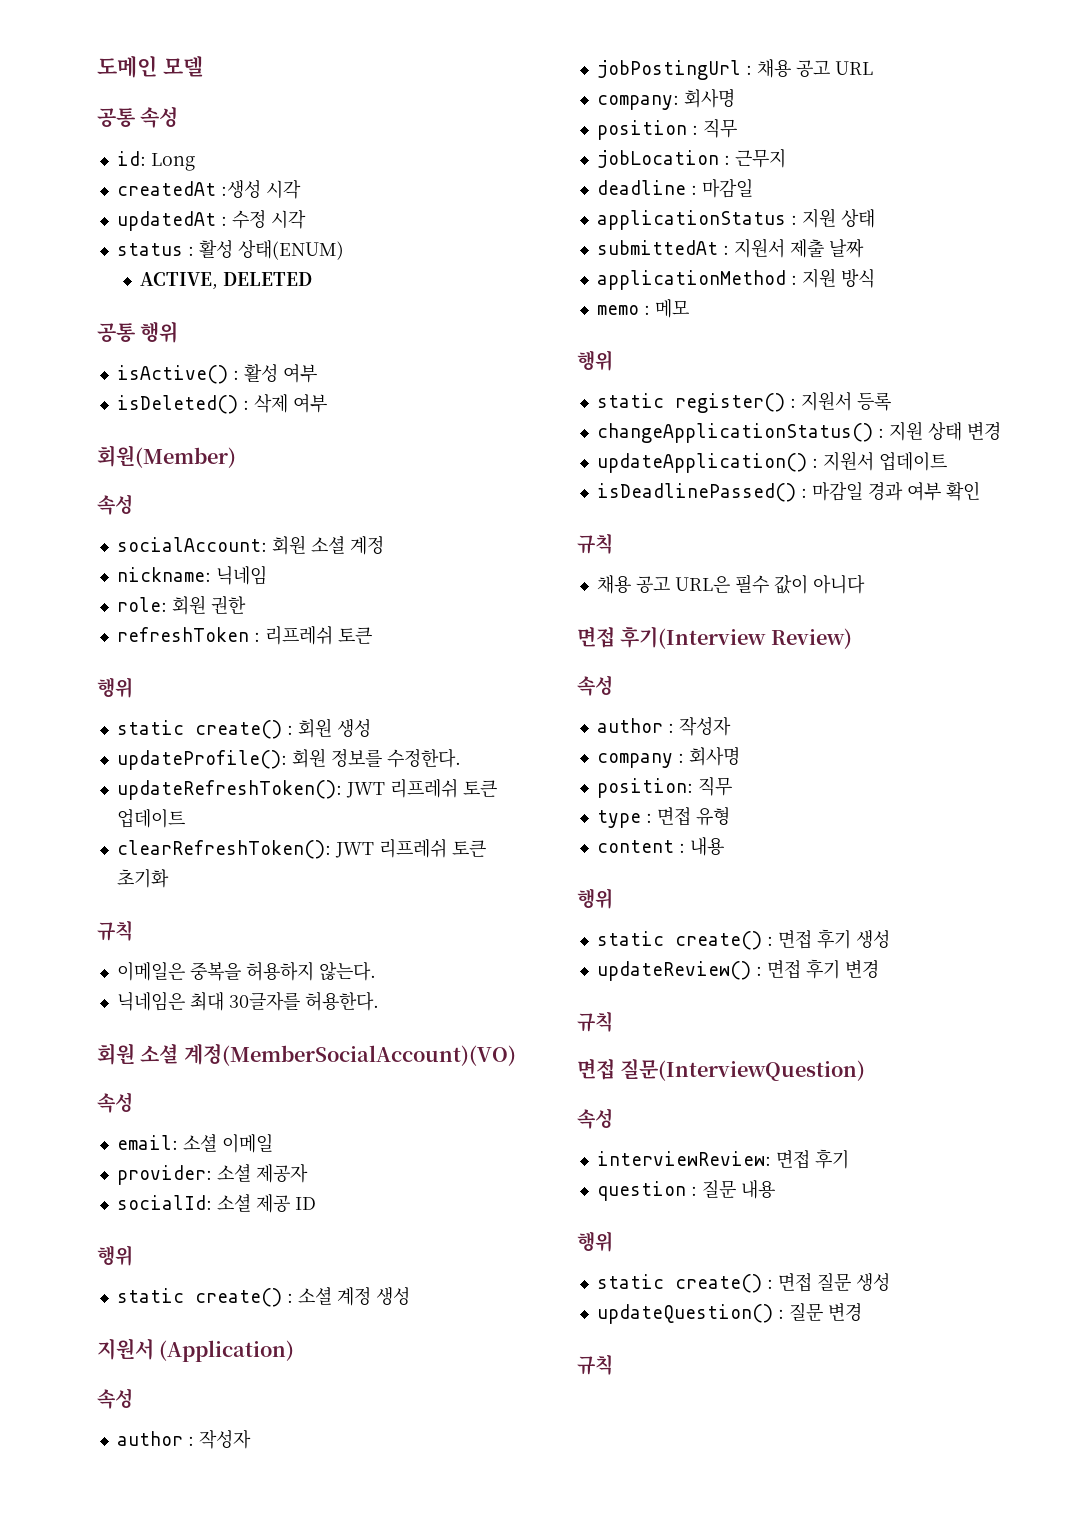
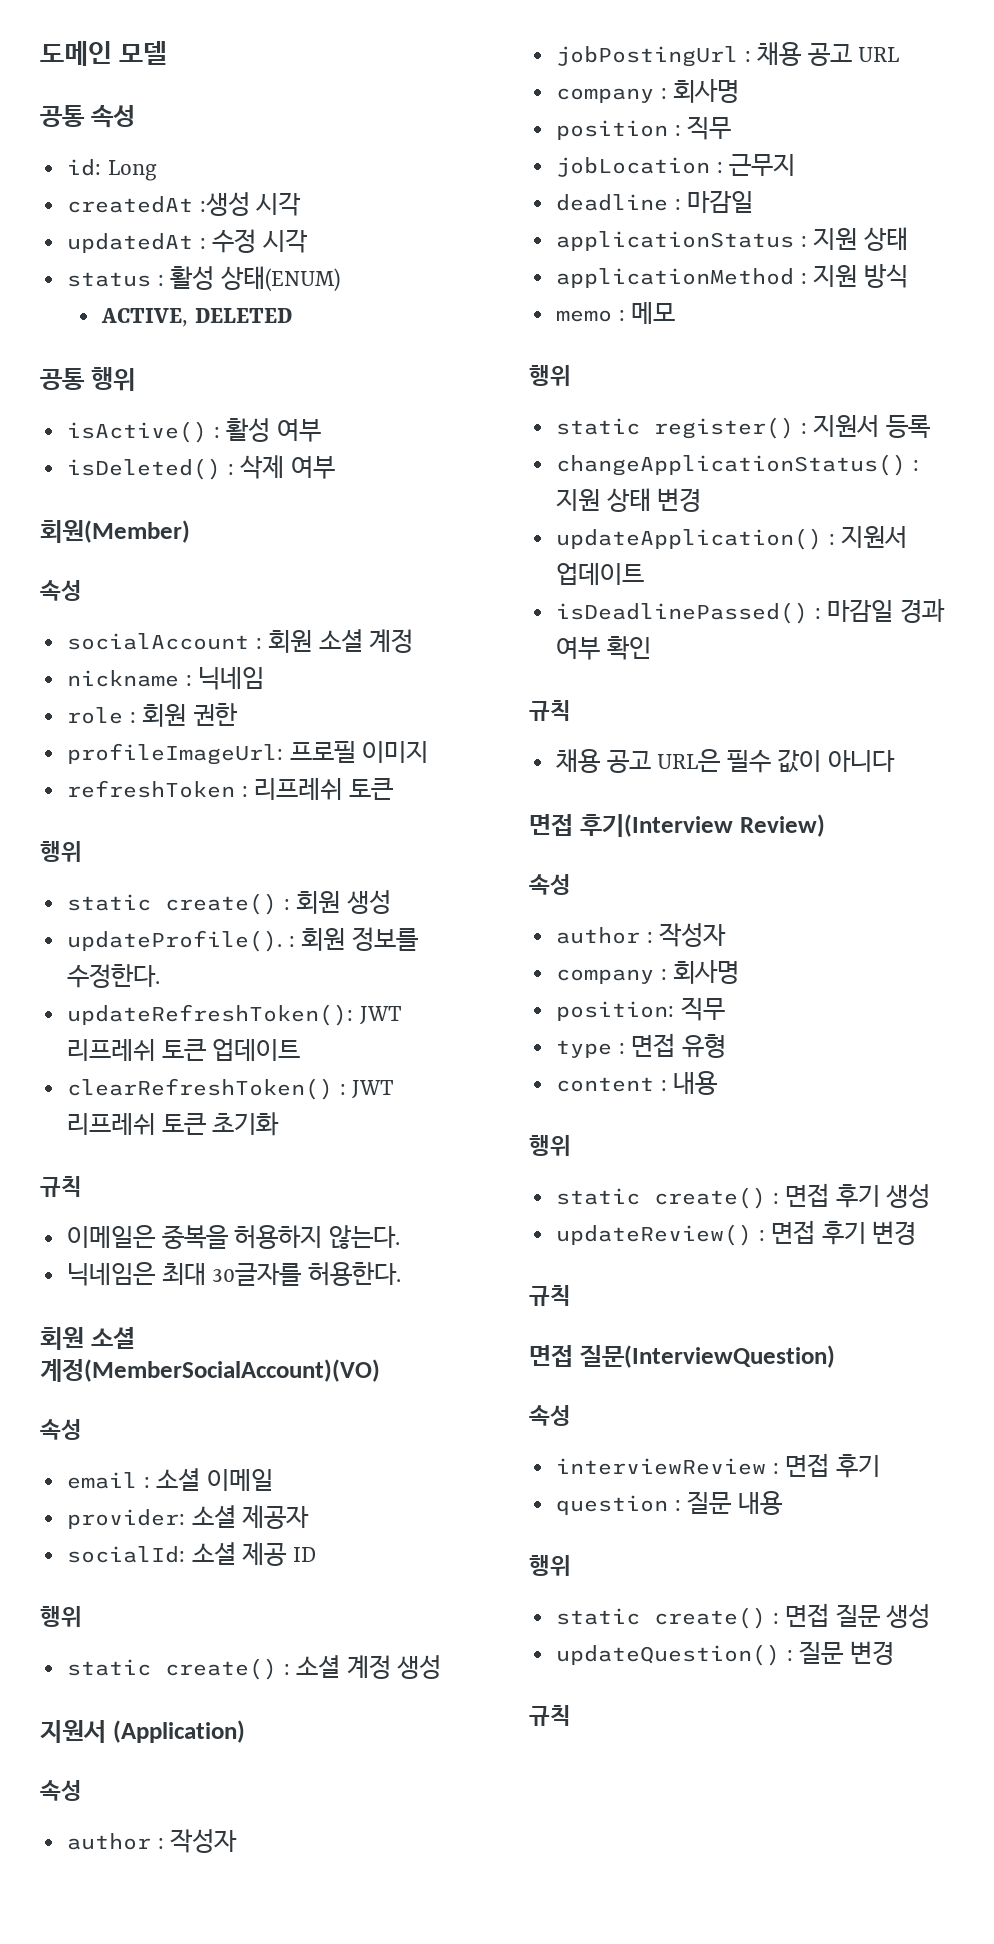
[116,537,267,552] socialAccount: -> [66,633,262,650] socialAccount :
[116,567,211,582] nickname: -> [66,670,192,687] nickname :
[116,597,167,612] role: -> [66,707,136,724] role :
(246, 605) none -> [66,741,429,765] // profileImageUrl: 프로필 이미지
[116,750,287,770] updateProfile(): -> [66,930,295,952] updateProfile(). :
[116,840,331,859] clearRefreshToken(): -> [66,1078,346,1100] clearRefreshToken() :
[116,1135,178,1150] email: -> [66,1472,150,1489] email :
[596,95,679,110] company: -> [555,88,667,103] company :
[596,238,864,258] // submittedAt : 지원서 제출 날짜 -> (908, 239) none
[596,1151,771,1166] interviewReview: -> [555,1458,779,1475] interviewReview :

